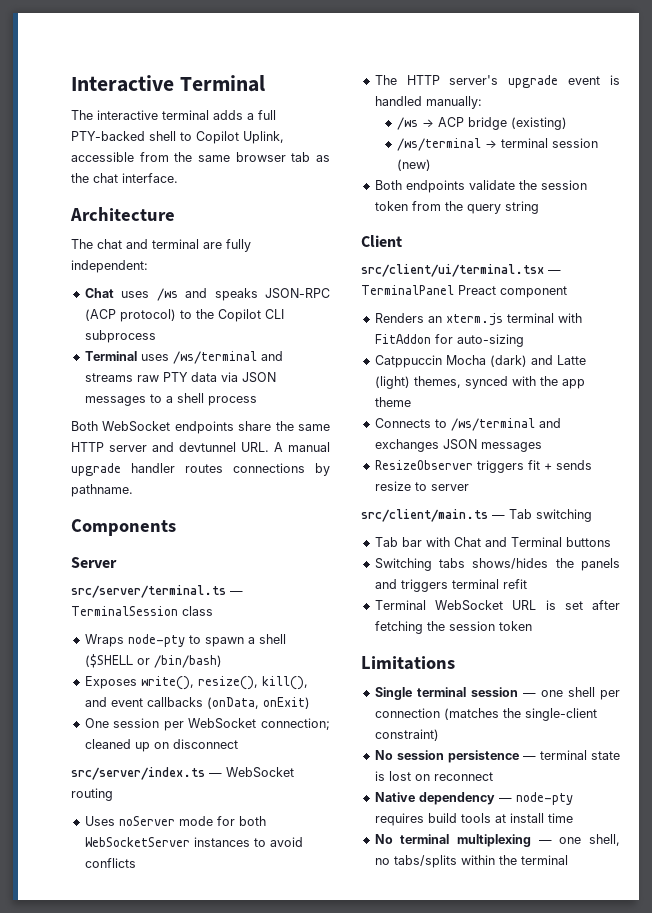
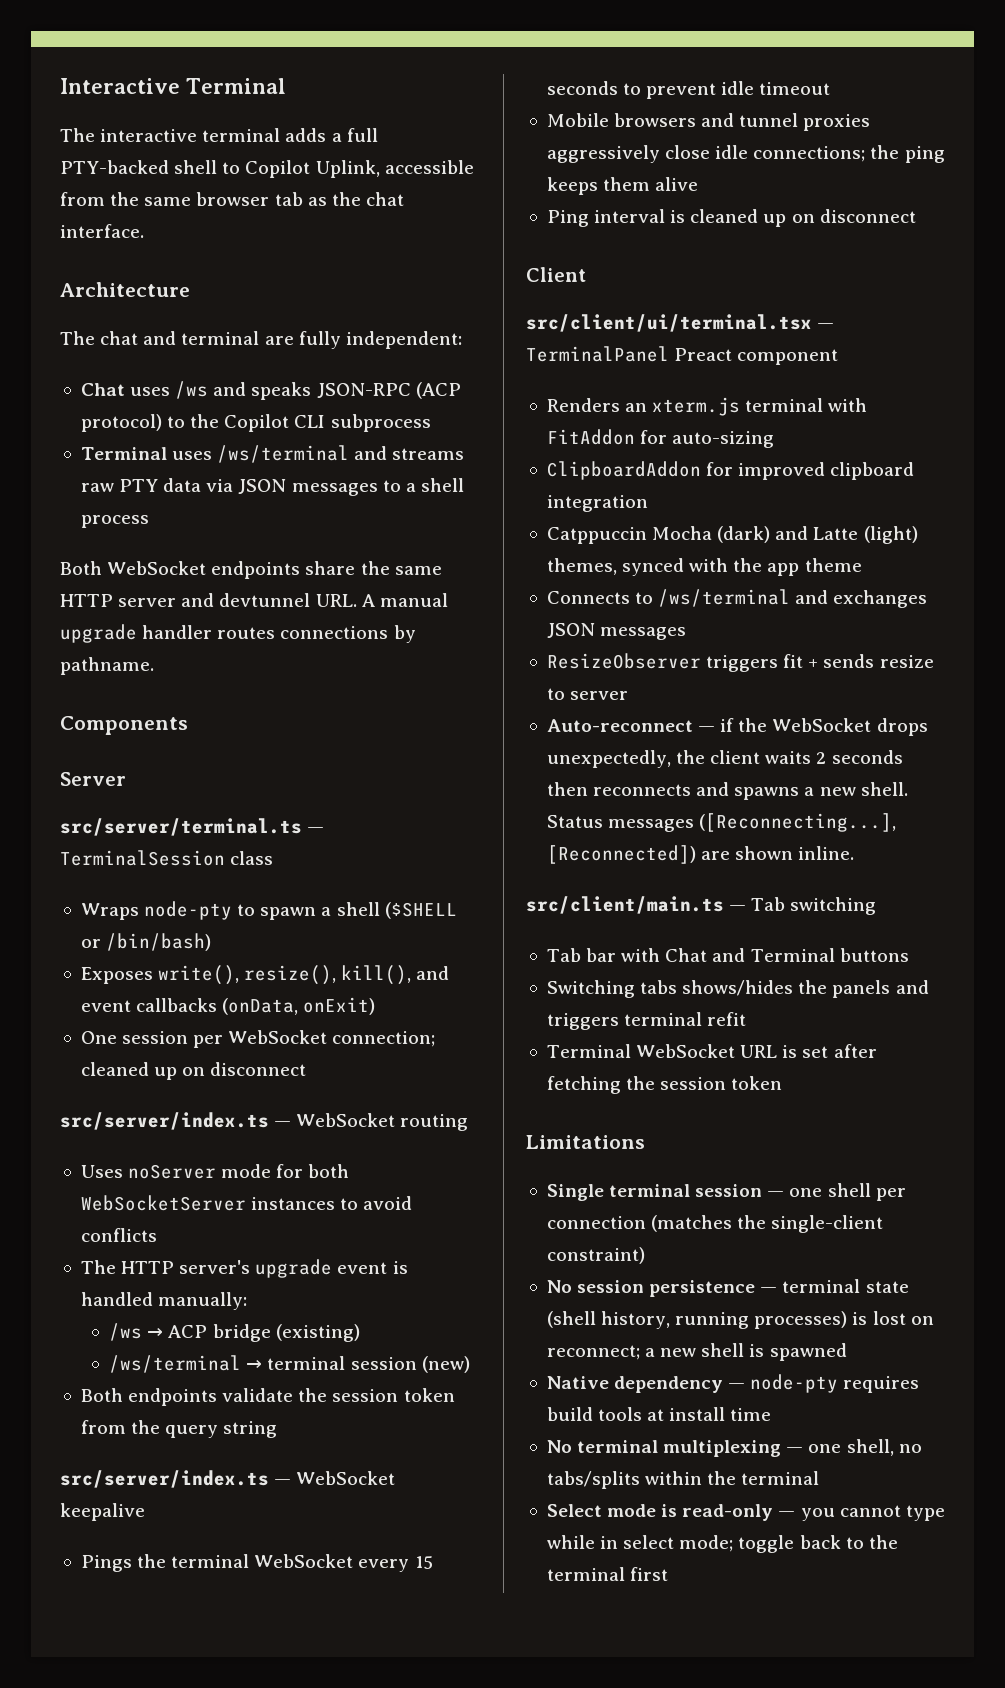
(539, 207) none -> [60,1470,396,1488] [60,1503,145,1521] [80,1554,433,1572] [546,81,831,99] [546,113,871,131] [546,145,945,163] [546,177,699,195] [546,209,916,227] // src/server/index.ts — WebSocket keepalive // Pings the terminal WebSocket every 15 seconds to prevent idle timeout // Mobile browsers and tunnel proxies aggressively close idle connections; the ping keeps them alive // Ping interval is cleaned up on disconnect
(524, 340) none -> [546,461,915,480] [546,495,648,512] // ClipboardAddon for improved clipboard integration
(469, 487) none -> [546,718,928,736] [546,750,903,768] [546,782,908,800] [546,813,897,832] [546,845,855,864] // Auto-reconnect — if the WebSocket drops unexpectedly, the client waits 2 seconds then reconnects and spawns a new shell. Status messages ([Reconnecting...], [Reconnected]) are shown inline.
[374,771,493,781] is lost on reconnect -> [546,1311,934,1329] [546,1343,847,1361] (shell history, running processes) is lost on reconnect; a new shell is spawned
(568, 860) none -> [546,1504,945,1521] [546,1535,898,1553] [546,1567,669,1581] // Select mode is read-only — you cannot type while in select mode; toggle back to the terminal first

